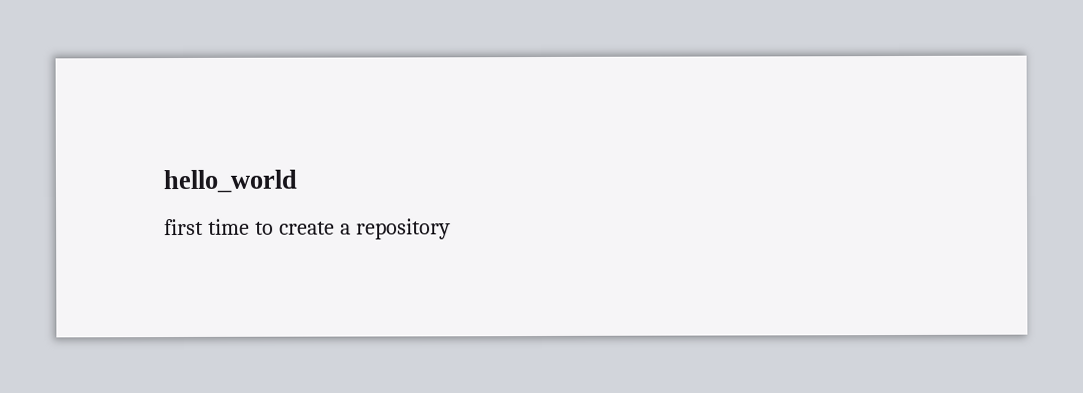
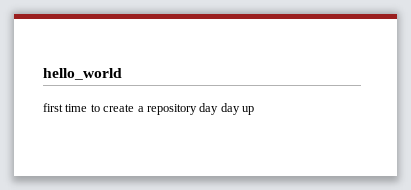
(451, 229) none -> [199,103,254,115] day day up

